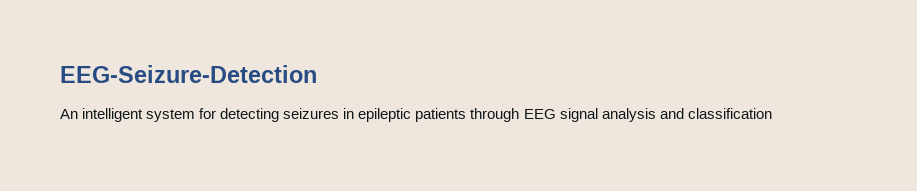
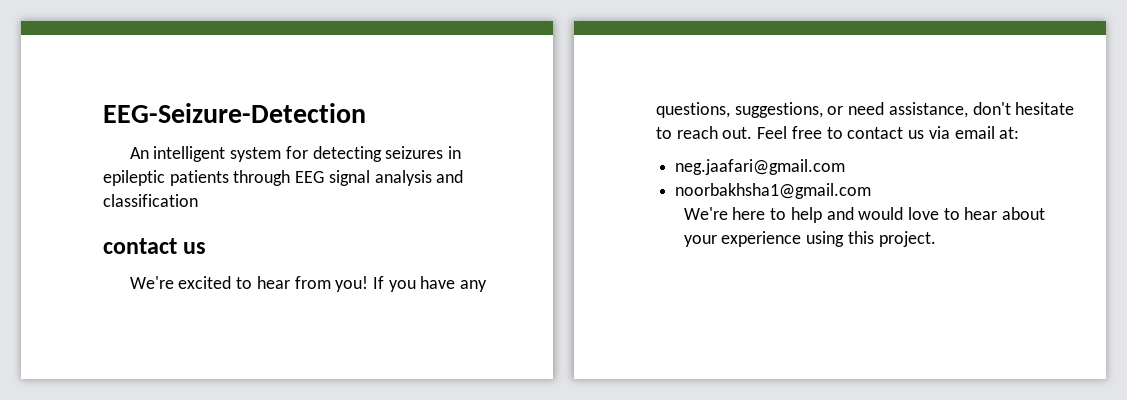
(772, 113) none -> [103,238,207,254] [129,276,488,292] [656,102,1075,118] [656,126,1020,139] [675,159,846,175] [675,183,872,199] [683,207,1046,223] [683,231,936,247] // contact us // We're excited to hear from you! If you have any questions, suggestions, or need assistance, don't hesitate to reach out. Feel free to contact us via email at: // neg.jaafari@gmail.com // noorbakhsha1@gmail.com // We're here to help and would love to hear about your experience using this project.

